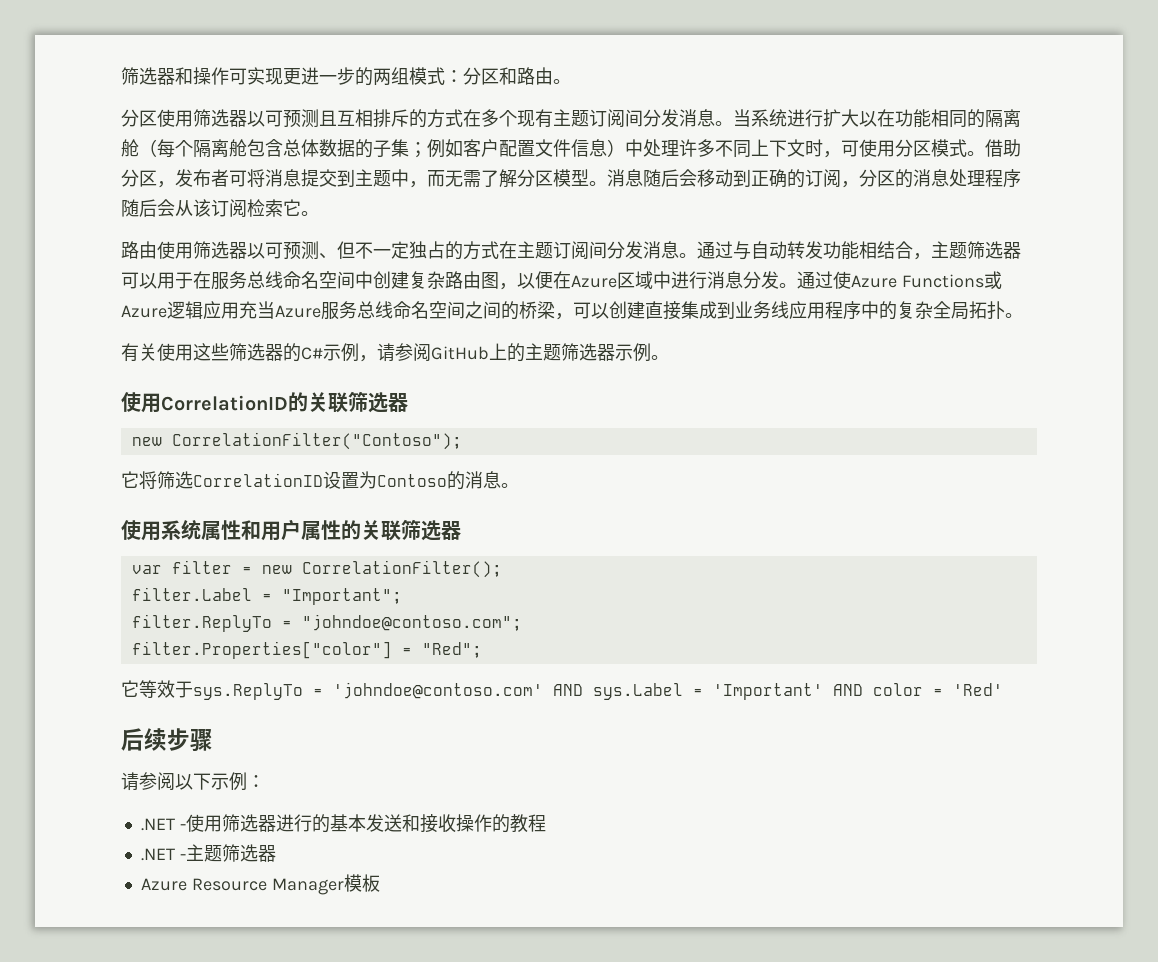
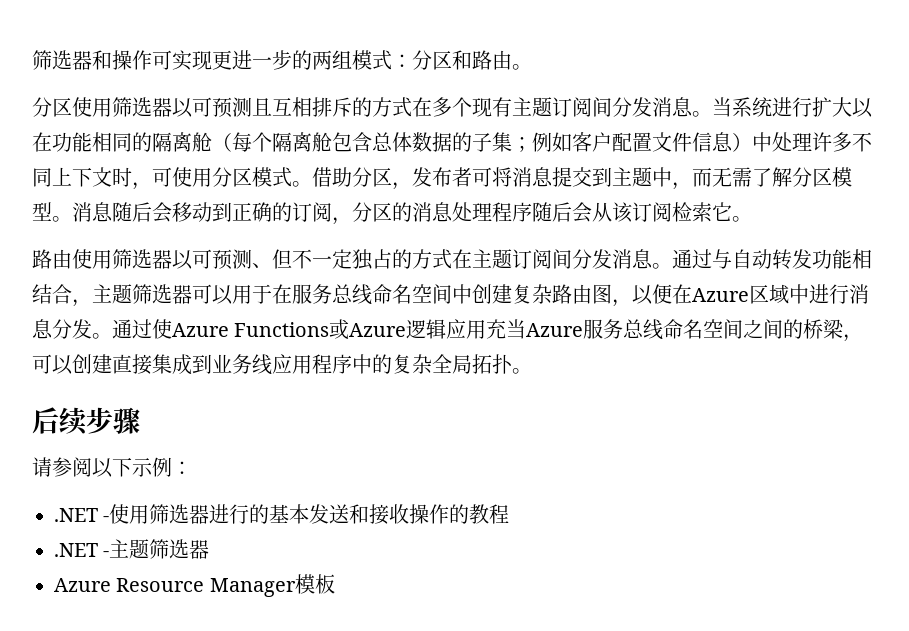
[121,343,669,362] [121,391,408,413] [131,432,462,450] [121,471,519,490] [121,519,461,541] [131,560,502,578] [131,587,402,605] [131,614,522,632] [131,641,482,659] [121,680,1003,700] // 有关使用这些筛选器的C#示例，请参阅GitHub上的主题筛选器示例。 // 使用CorrelationID的关联筛选器 // new CorrelationFilter("Contoso"); // 它将筛选CorrelationID设置为Contoso的消息。 // 使用系统属性和用户属性的关联筛选器 // var filter = new CorrelationFilter(); // filter.Label = "Important"; // filter.ReplyTo = "johndoe@contoso.com"; // filter.Properties["color"] = "Red"; // 它等效于sys.ReplyTo = 'johndoe@contoso.com' AND sys.Label = 'Important' AND color = 'Red' -> (532, 371) none

